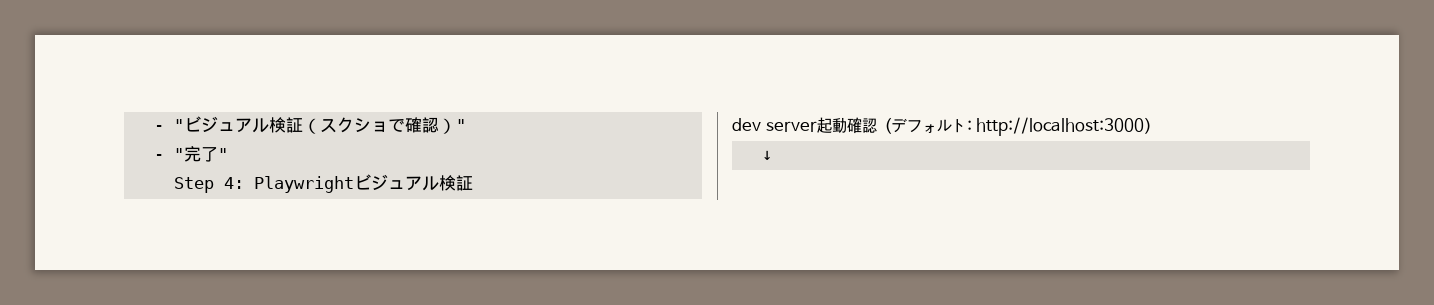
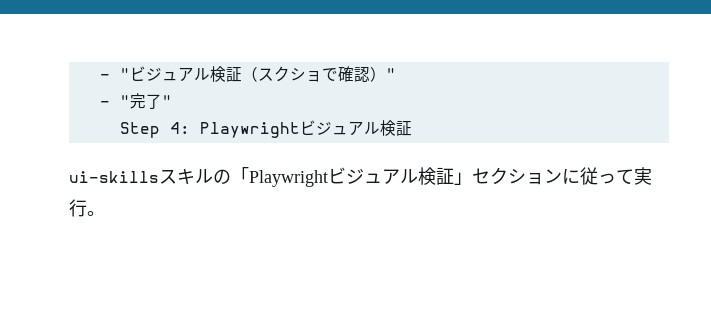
[732,117,1160,136] [762,150,773,160] dev server起動確認（デフォルト: http://localhost:3000） // ↓ -> [69,167,652,187] [69,199,105,217] ui-skillsスキルの「Playwrightビジュアル検証」セクションに従って実行。

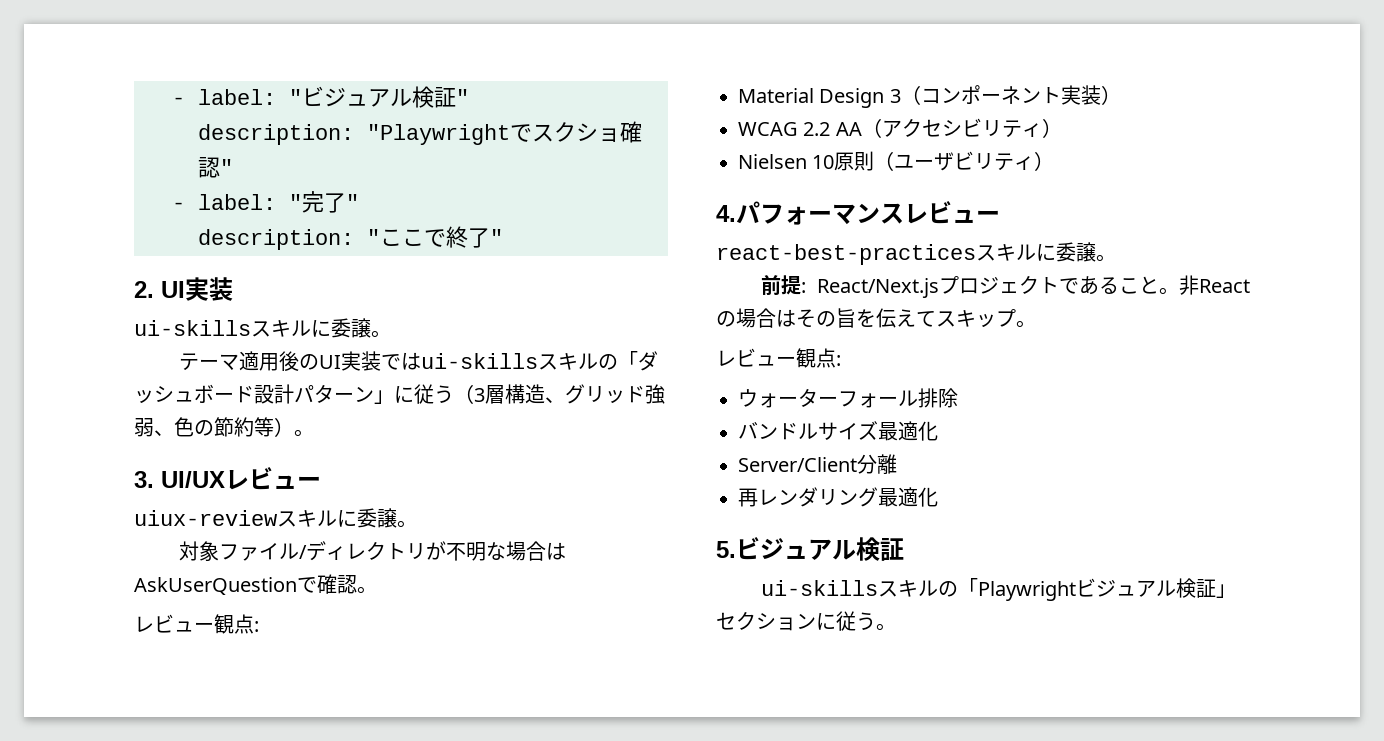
[99,74,110,80] - -> [172,89,276,105] - label:
[241,66,386,82] （スクショで確認） -> [456,89,469,105] [198,121,642,145] [198,157,220,178] " // description: "Playwrightでスクショ確認
(110, 104) none -> [198,194,276,210] label:
[119,122,300,138] Step 4: Playwright -> [198,226,503,250] [134,277,233,301] [134,318,391,338] [179,351,659,371] [134,384,665,404] [134,417,314,437] [134,467,321,490] [134,508,417,528] [179,541,567,561] [134,574,377,595] [134,614,259,634] [738,85,1121,108] [738,118,1062,138] [738,151,1055,171] [716,201,1000,225] [716,242,1116,265] [761,275,1250,298] [716,308,1036,328] [716,348,841,368] [738,388,958,408] [738,421,938,441] [738,454,897,474] [738,487,938,507] [716,541,736,558] description: "ここで終了" // 2. UI実装 // ui-skillsスキルに委譲。 // テーマ適用後のUI実装ではui-skillsスキルの「ダッシュボード設計パターン」に従う（3層構造、グリッド強弱、色の節約等）。 // 3. UI/UXレビュー // uiux-reviewスキルに委譲。 // 対象ファイル/ディレクトリが不明な場合はAskUserQuestionで確認。 // レビュー観点: // Material Design 3（コンポーネント実装） // WCAG 2.2 AA（アクセシビリティ） // Nielsen 10原則（ユーザビリティ） // 4.パフォーマンスレビュー // react-best-practicesスキルに委譲。 // 前提: React/Next.jsプロジェクトであること。非Reactの場合はその旨を伝えてスキップ。 // レビュー観点: // ウォーターフォール排除 // バンドルサイズ最適化 // Server/Client分離 // 再レンダリング最適化 // 5.
[598,167,652,185] [69,199,87,217] って実行 -> [856,612,876,630] う

